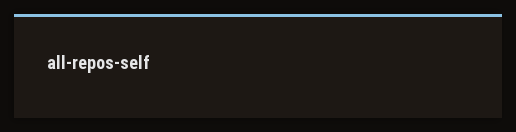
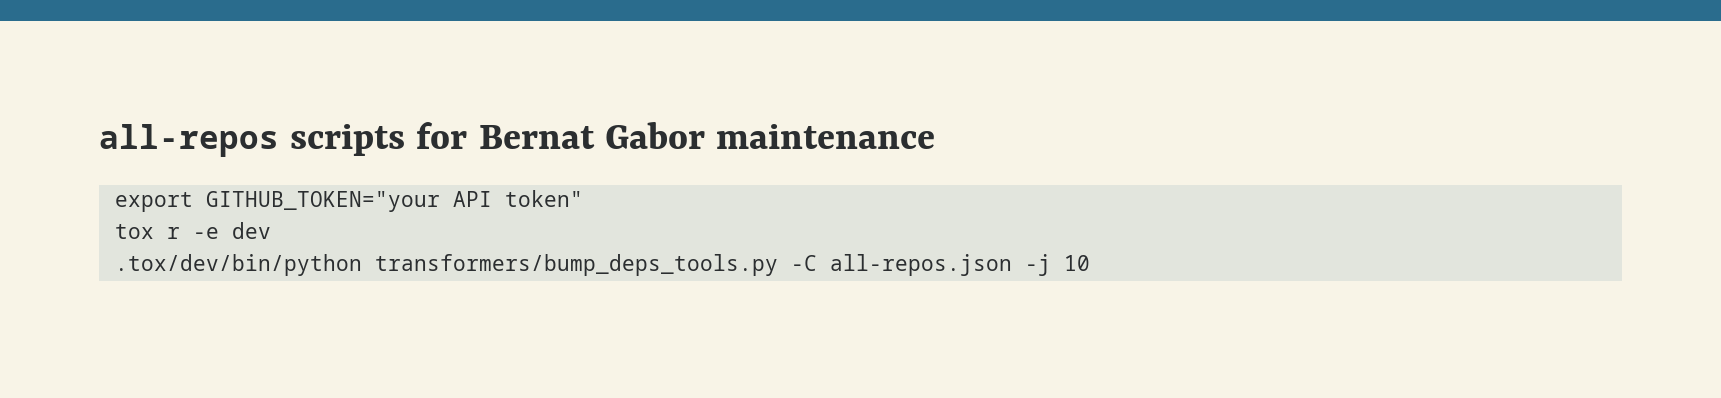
[47,55,150,73] all-repos-self -> [99,122,936,157] [114,190,583,212] [114,222,271,239] [114,254,1090,276] all-repos scripts for Bernat Gabor maintenance // export GITHUB_TOKEN="your API token" // tox r -e dev // .tox/dev/bin/python transformers/bump_deps_tools.py -C all-repos.json -j 10

